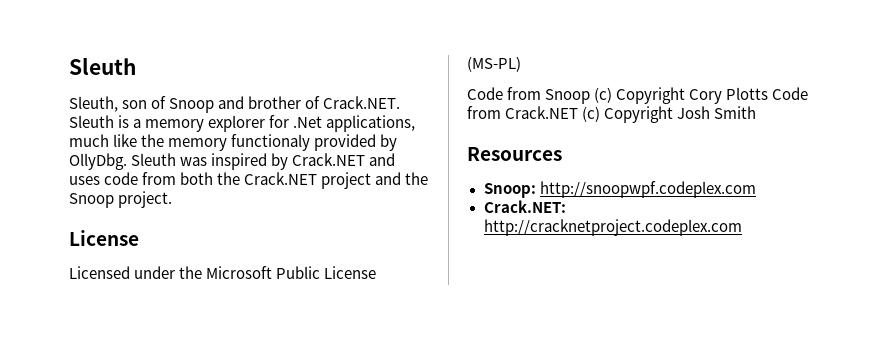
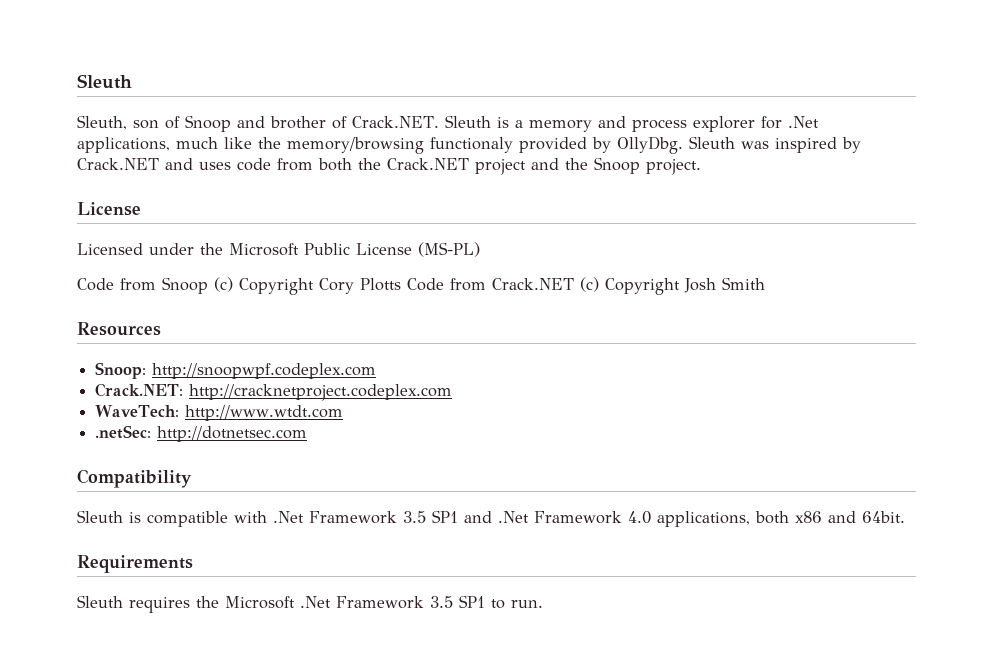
(205, 125) none -> [597,116,687,132] and process
[168,138,228,151] memory -> [287,137,424,154] memory/browsing
(742, 227) none -> [95,405,344,421] [95,425,308,442] [77,469,192,488] [77,510,905,527] [77,555,193,573] [77,595,543,613] // WaveTech: http://www.wtdt.com // .netSec: http://dotnetsec.com // Compatibility // Sleuth is compatible with .Net Framework 3.5 SP1 and .Net Framework 4.0 applications, both x86 and 64bit. // Requirements // Sleuth requires the Microsoft .Net Framework 3.5 SP1 to run.

